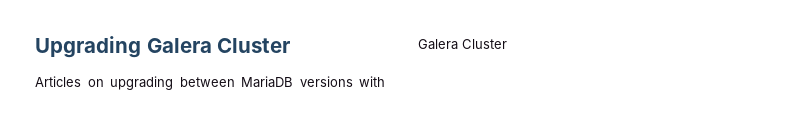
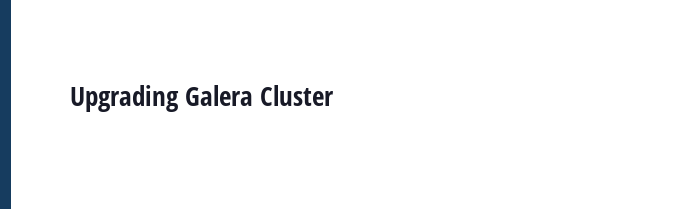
[35,76,385,90] [418,39,507,50] // Articles on upgrading between MariaDB versions with Galera Cluster -> (335, 95) none

